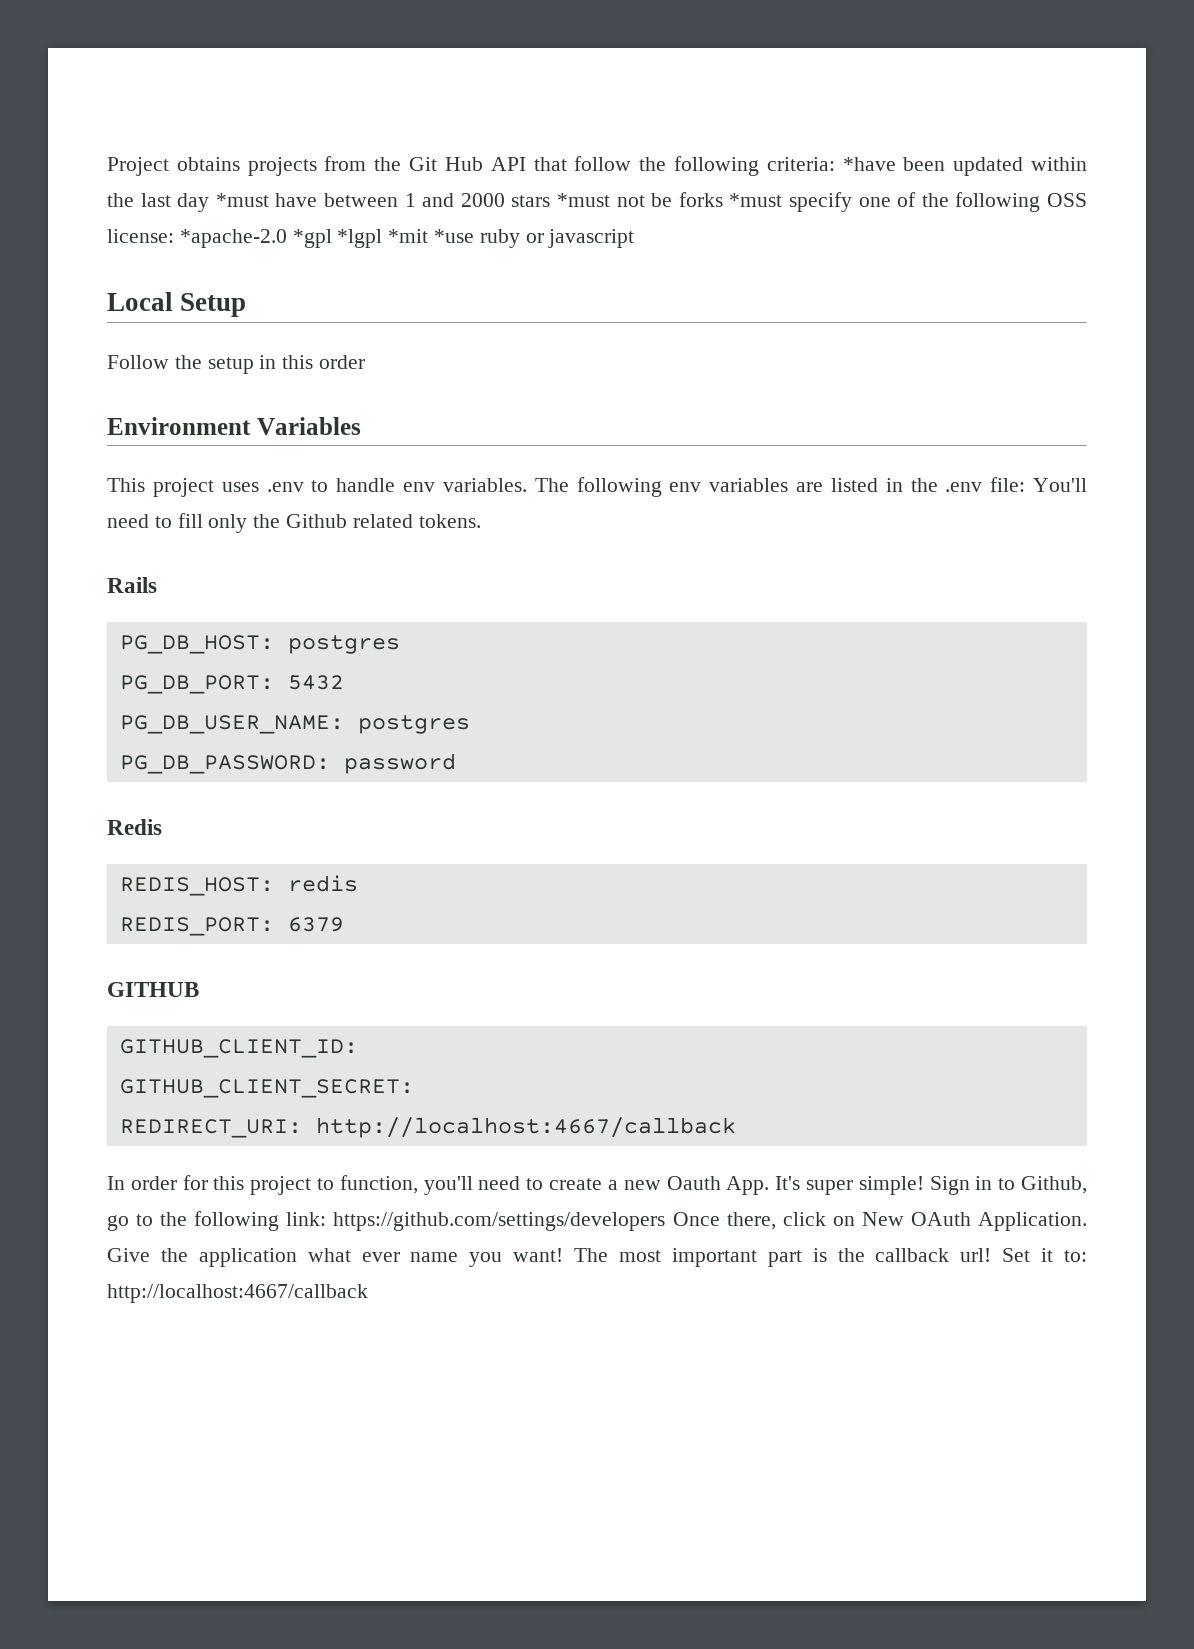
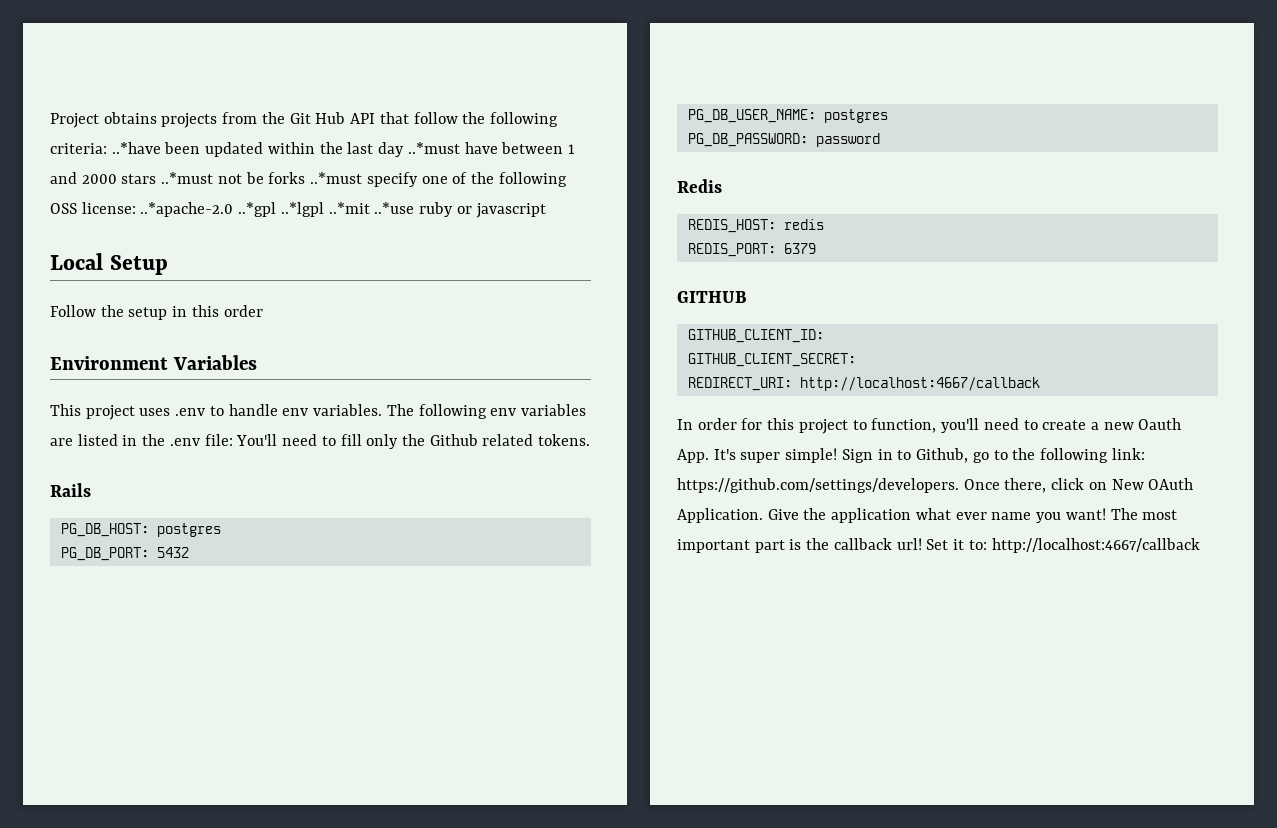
[842,157,896,171] *have -> [111,142,161,154] ..*have
[215,193,269,207] *must -> [407,142,460,154] ..*must
[557,193,611,207] *must -> [161,172,214,184] ..*must
[729,193,783,207] *must -> [310,172,363,184] ..*must
[179,229,475,248] *apache-2.0 *gpl *lgpl *mit *use -> [140,202,415,217] ..*apache-2.0 ..*gpl ..*lgpl ..*mit ..*use
[333,1212,666,1231] https://github.com/settings/developers -> [677,478,959,493] https://github.com/settings/developers.

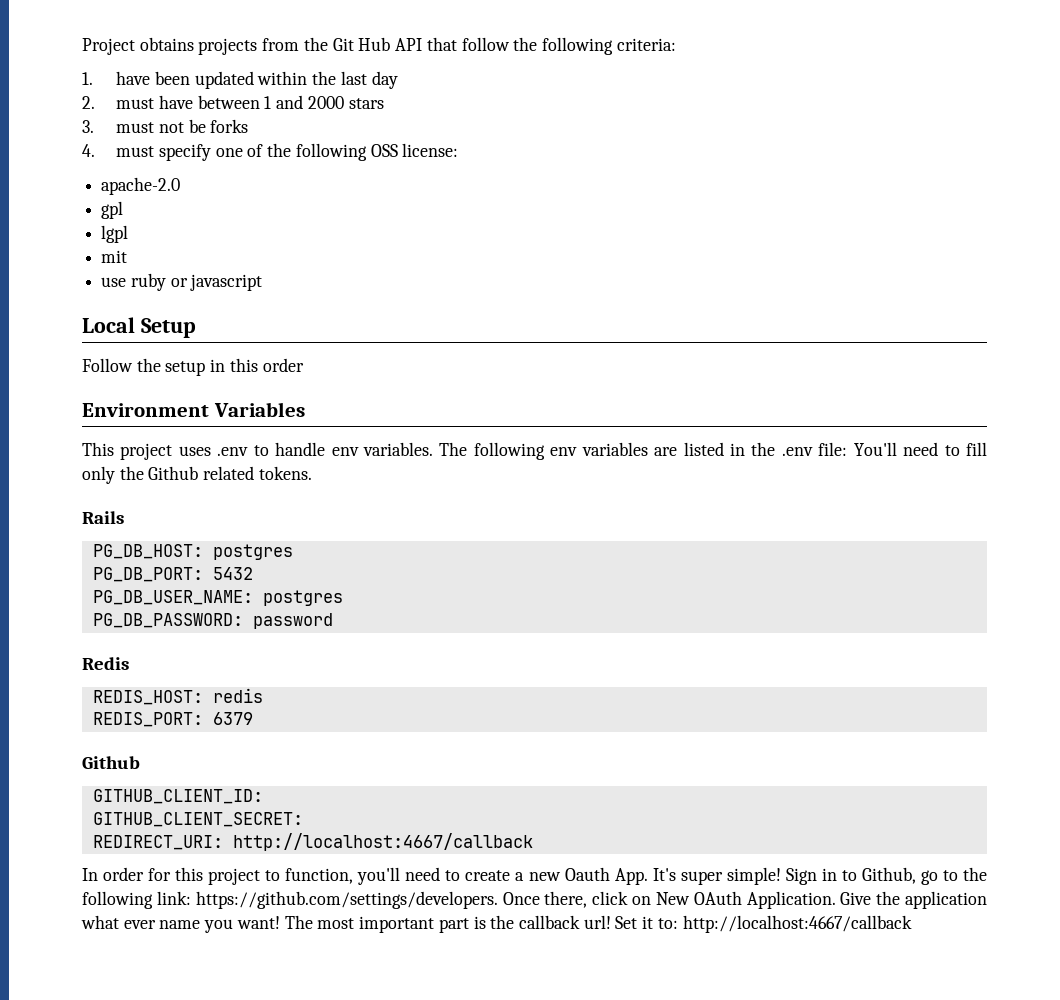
[111,142,161,154] ..*have -> [82,71,151,85] // 1. have
[407,142,460,154] ..*must -> [82,96,155,109] // 2. must
[161,172,214,184] ..*must -> [82,120,155,133] // 3. must
[310,172,363,184] ..*must -> [82,144,155,157] // 4. must
[140,202,415,217] ..*apache-2.0 ..*gpl ..*lgpl ..*mit ..*use -> [101,177,181,195] [101,201,124,219] [101,225,129,243] [101,250,128,263] [101,277,127,287] // apache-2.0 // gpl // lgpl // mit // use
[677,291,747,303] GITHUB -> [82,756,140,769] Github

